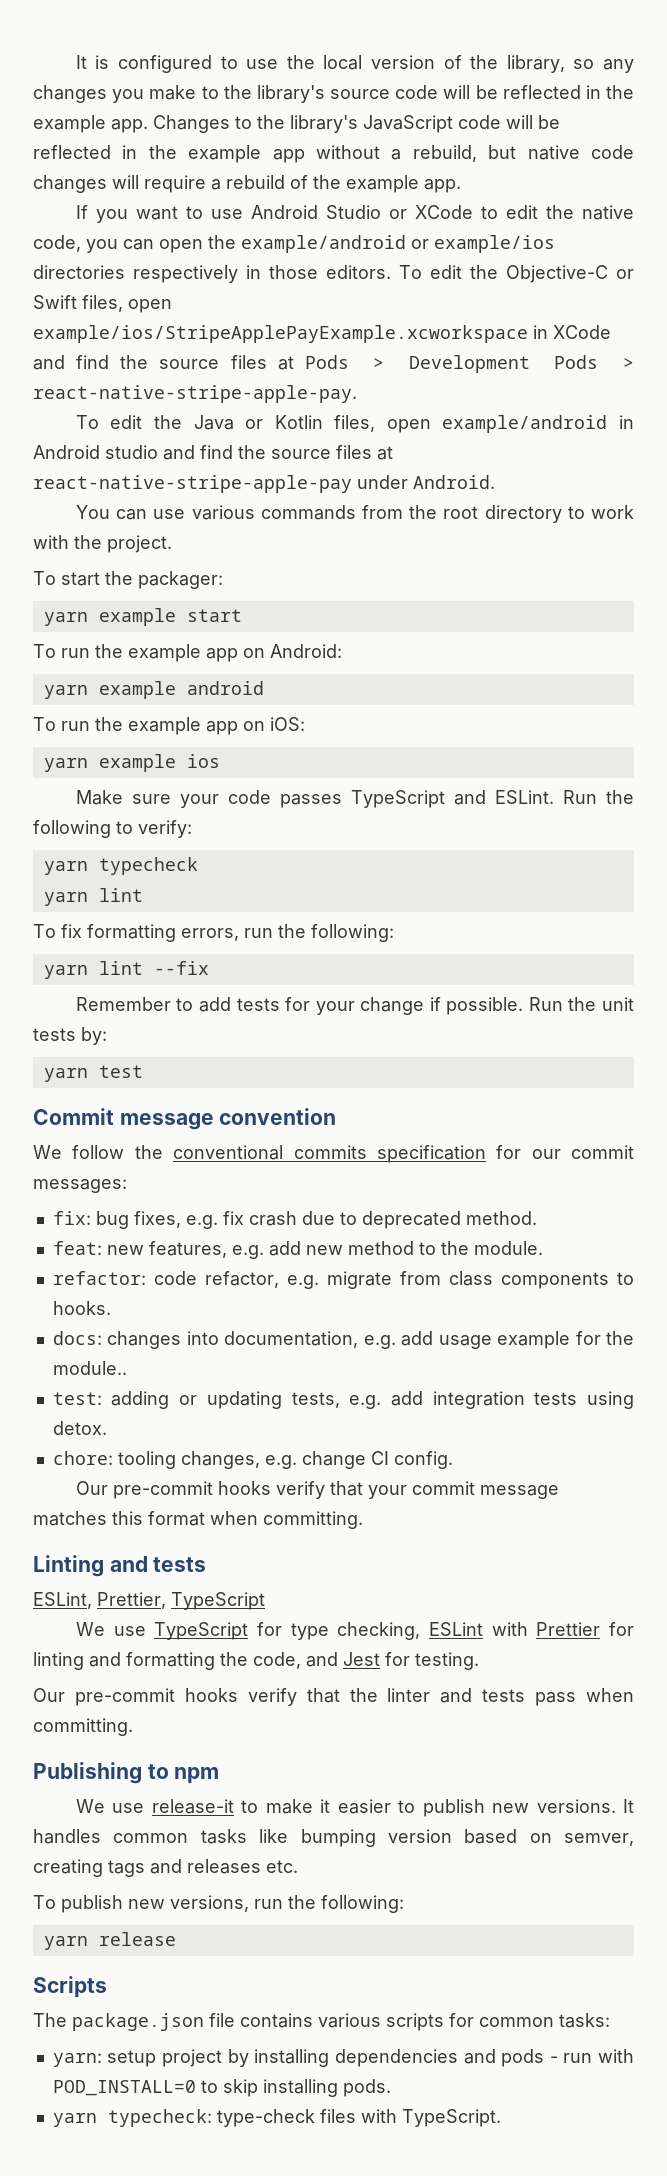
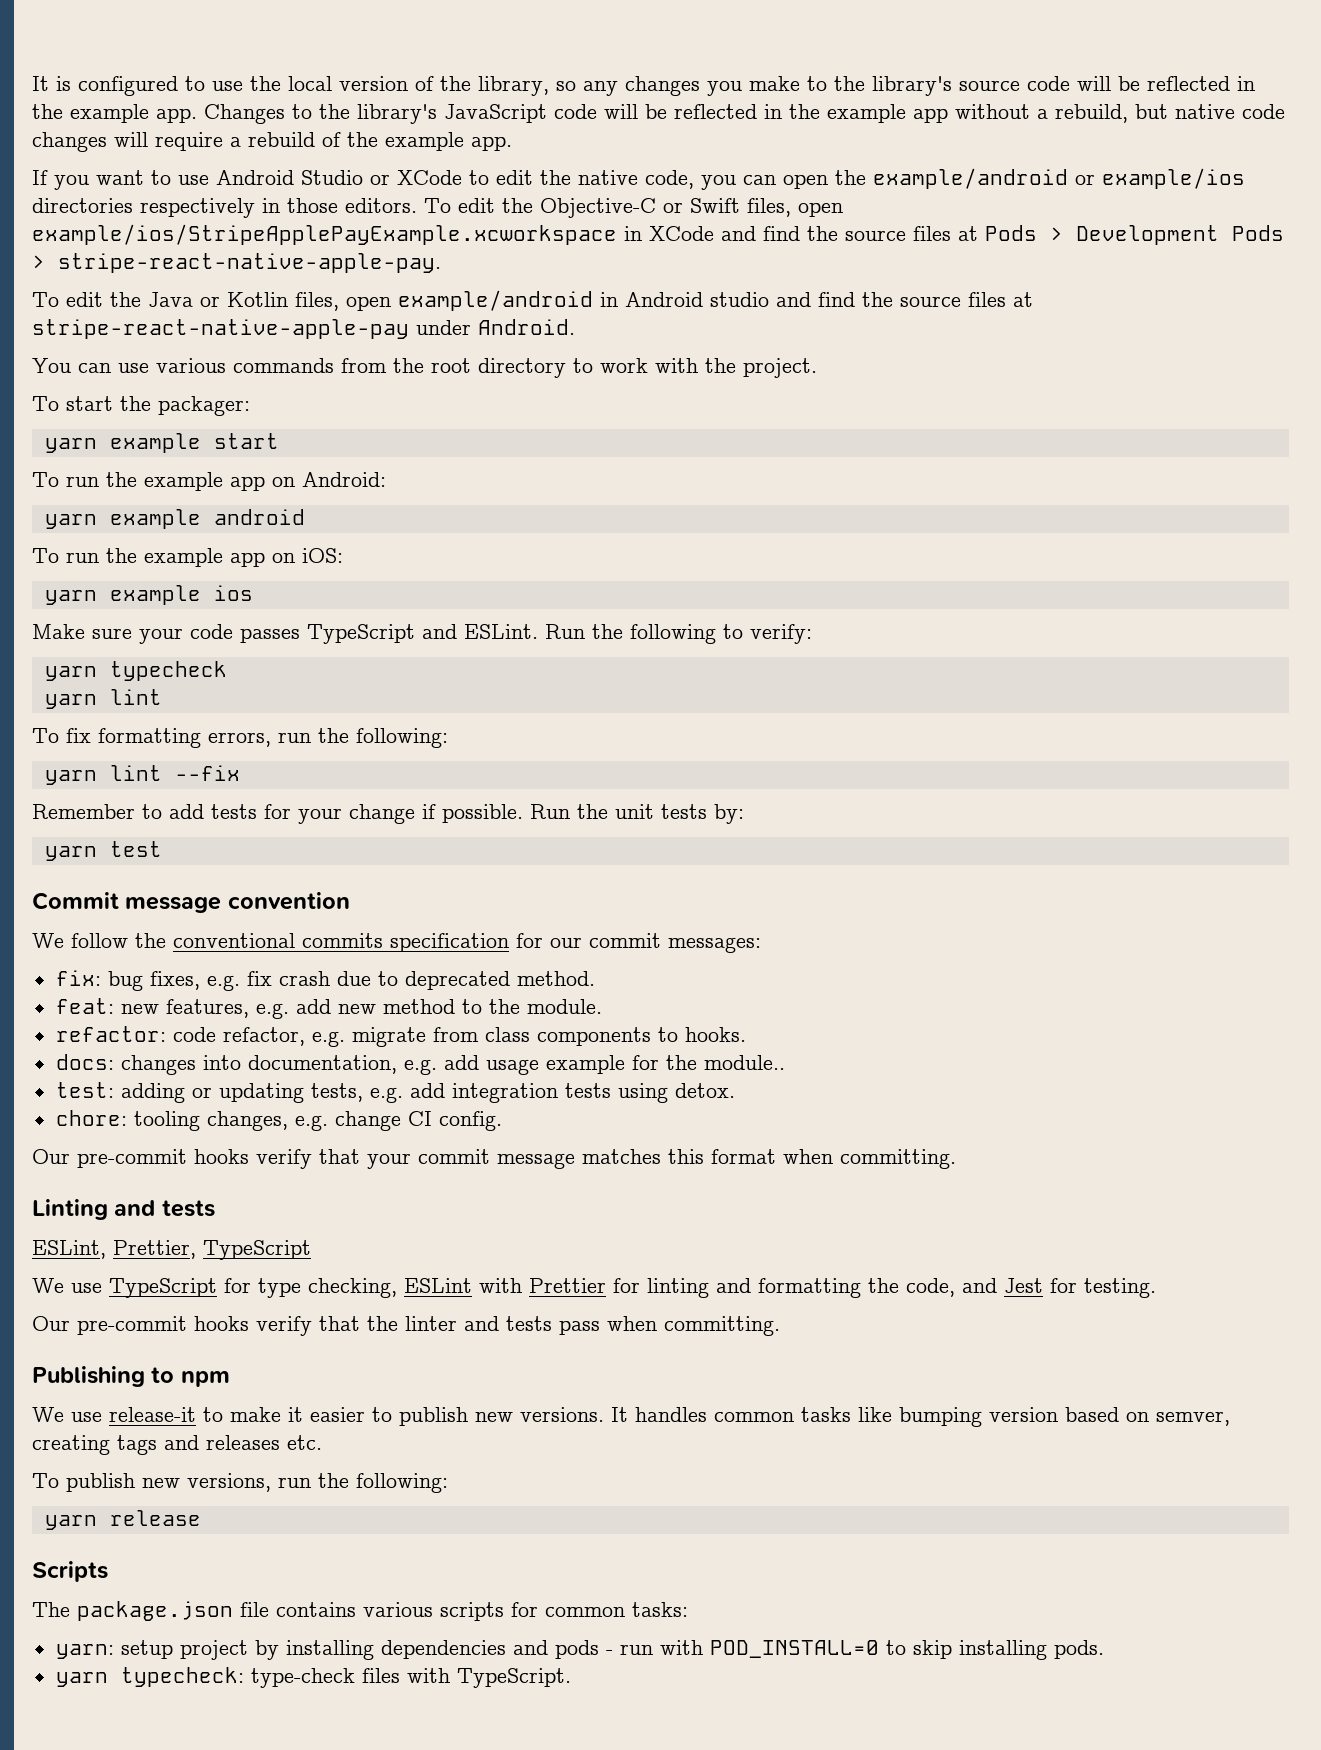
[33,385,357,403] react-native-stripe-apple-pay. -> [58,253,441,273] stripe-react-native-apple-pay.
[33,475,352,493] react-native-stripe-apple-pay -> [32,319,409,339] stripe-react-native-apple-pay

